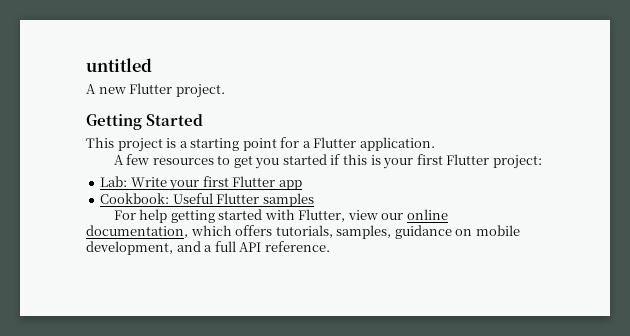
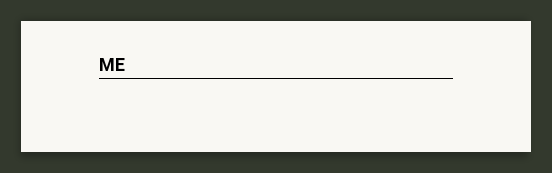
[86,58,152,72] [86,83,225,98] [86,114,204,130] [86,137,435,152] [113,154,542,169] [100,176,302,191] [100,193,314,207] [113,209,448,223] [86,225,520,239] [86,241,330,255] untitled // A new Flutter project. // Getting Started // This project is a starting point for a Flutter application. // A few resources to get you started if this is your first Flutter project: // Lab: Write your first Flutter app // Cookbook: Useful Flutter samples // For help getting started with Flutter, view our online documentation, which offers tutorials, samples, guidance on mobile development, and a full API reference. -> [99,58,125,71] ME

